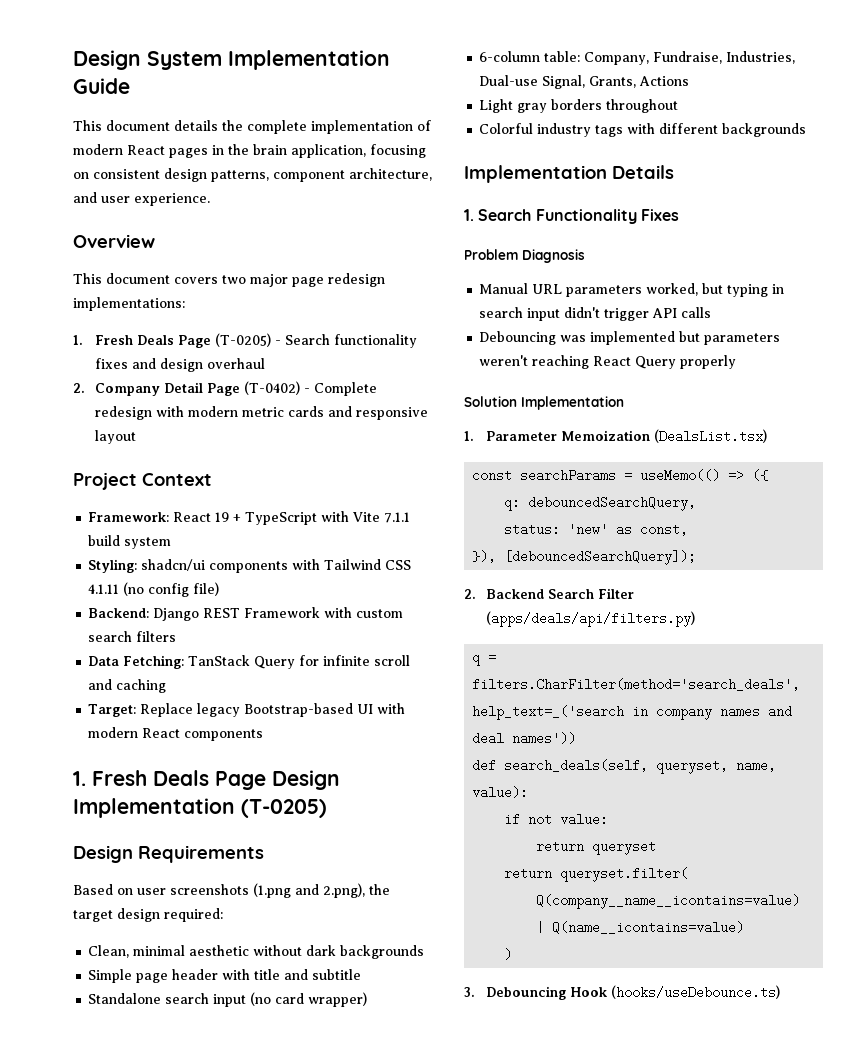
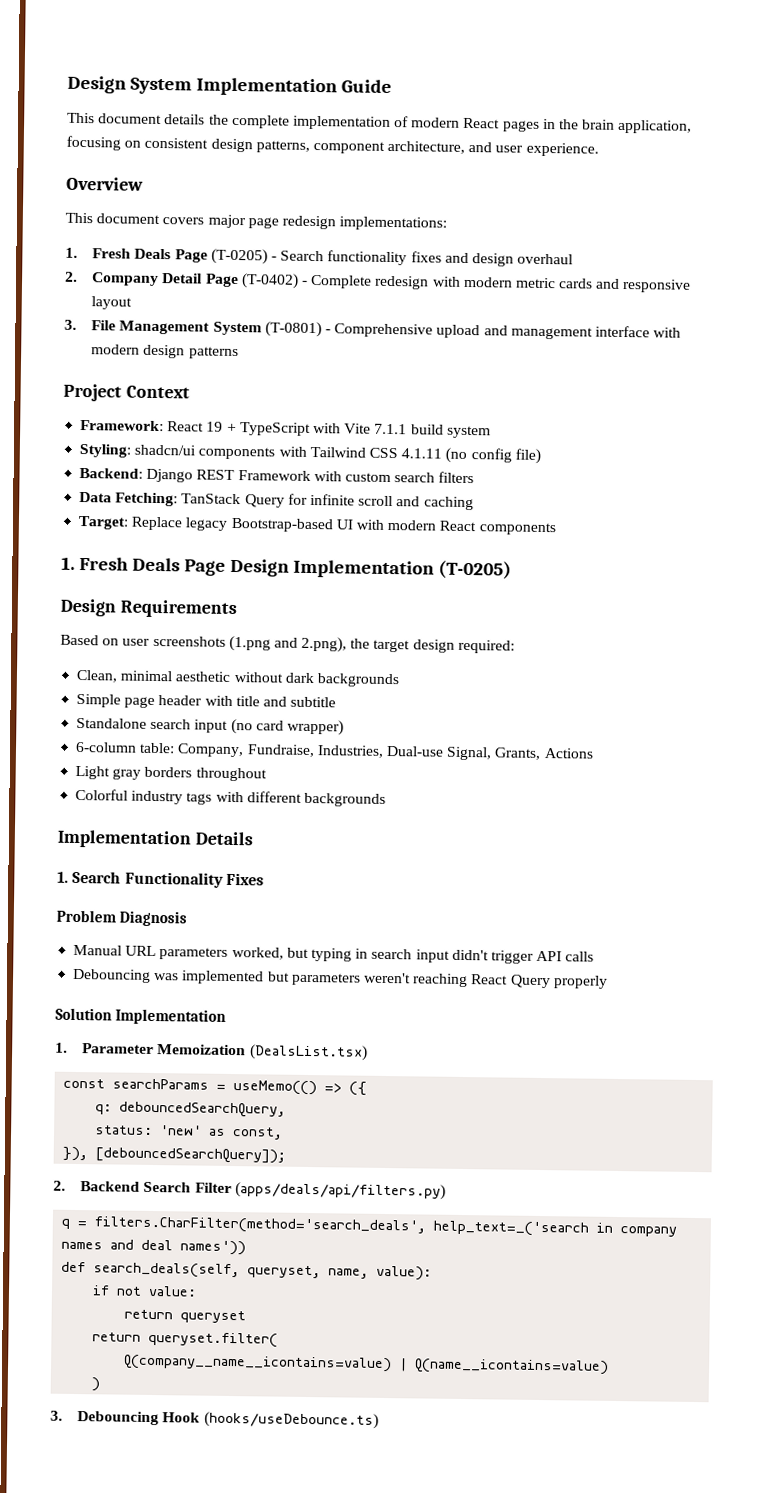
[222,275,246,284] two -> (205, 221) none
(137, 437) none -> [64,319,682,340] [91,344,239,360] // 3. File Management System (T-0801) - Comprehensive upload and management interface with modern design patterns

